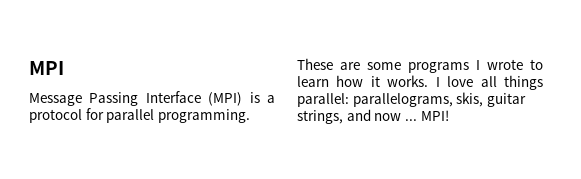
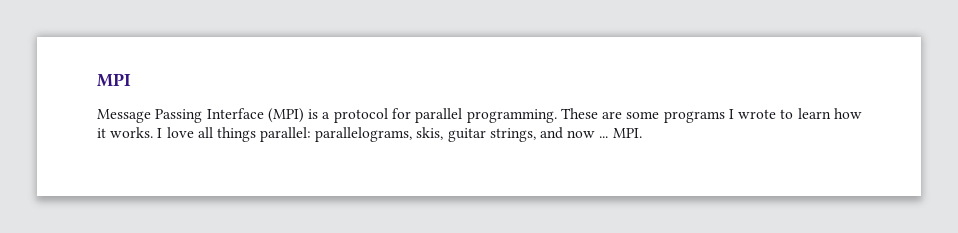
[420,110,449,121] MPI! -> [612,128,642,138] MPI.

